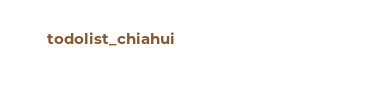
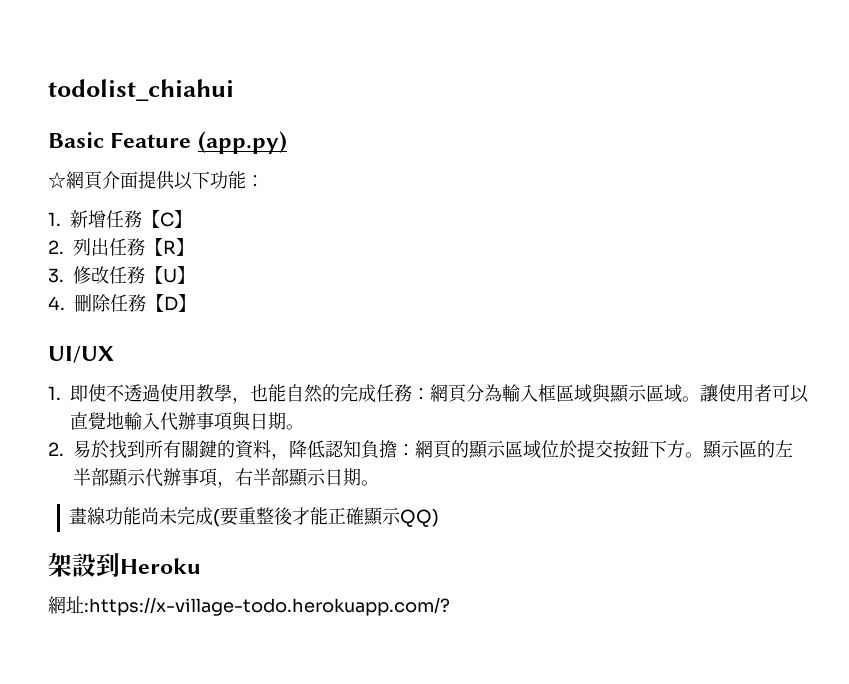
(175, 39) none -> [48,131,287,154] [48,171,264,190] [48,210,192,228] [48,238,194,256] [48,266,195,284] [48,294,196,312] [48,346,114,363] [48,383,809,404] [70,411,304,431] [48,440,793,460] [73,468,379,488] [69,506,440,527] [48,553,201,577] [48,596,450,616] // Basic Feature (app.py) // ☆網頁介面提供以下功能： // 1.新增任務【C】 // 2.列出任務【R】 // 3.修改任務【U】 // 4.刪除任務【D】 // UI/UX // 1.即使不透過使用教學，也能自然的完成任務：網頁分為輸入框區域與顯示區域。讓使用者可以直覺地輸入代辦事項與日期。 // 2.易於找到所有關鍵的資料，降低認知負擔：網頁的顯示區域位於提交按鈕下方。顯示區的左半部顯示代辦事項，右半部顯示日期。 // 畫線功能尚未完成(要重整後才能正確顯示QQ) // 架設到Heroku // 網址:https://x-village-todo.herokuapp.com/?

